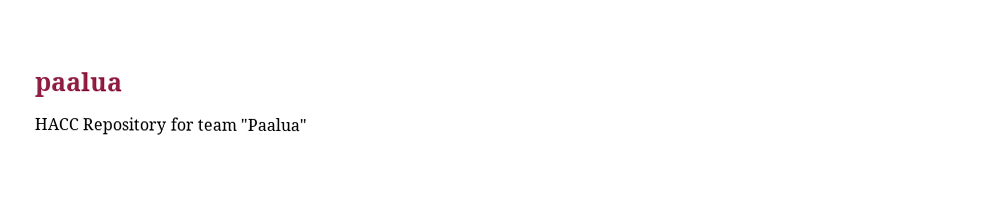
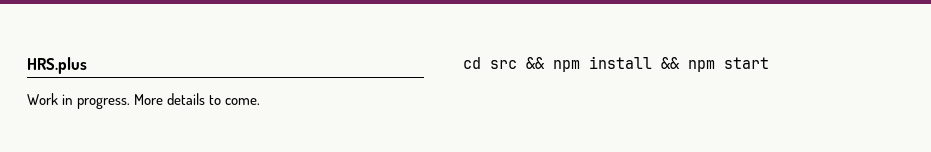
[35,71,123,98] [34,117,308,135] paalua // HACC Repository for team "Paalua" -> [27,57,87,74] [27,93,261,109] [463,56,769,72] HRS.plus // Work in progress. More details to come. // cd src && npm install && npm start

